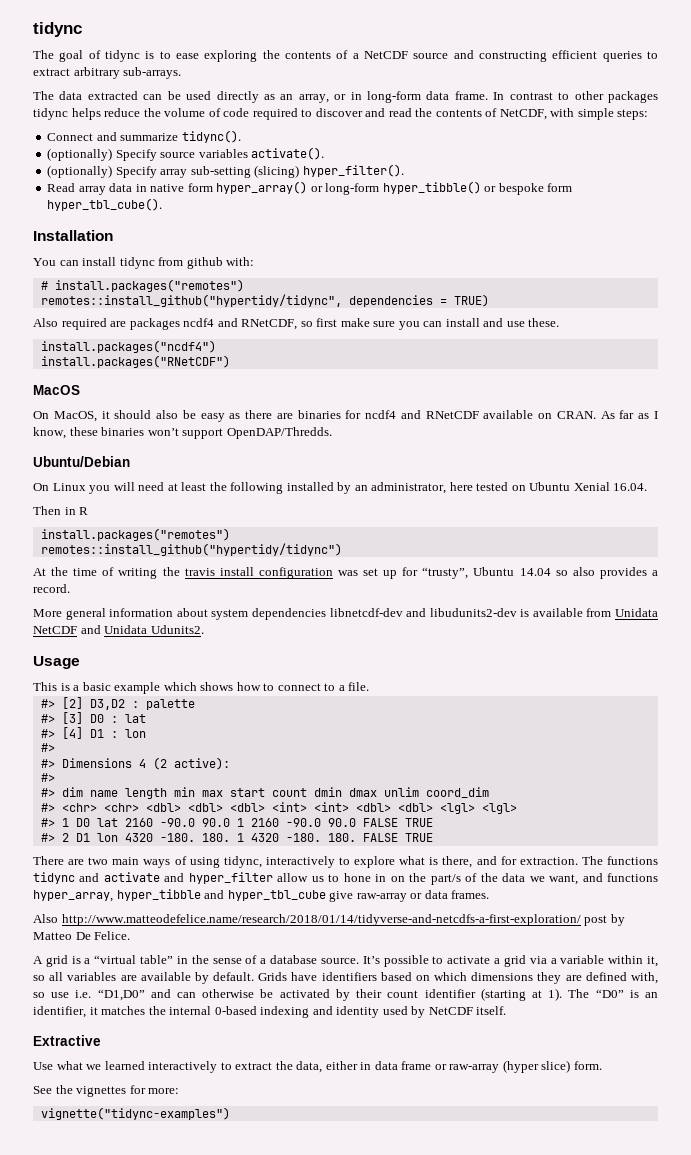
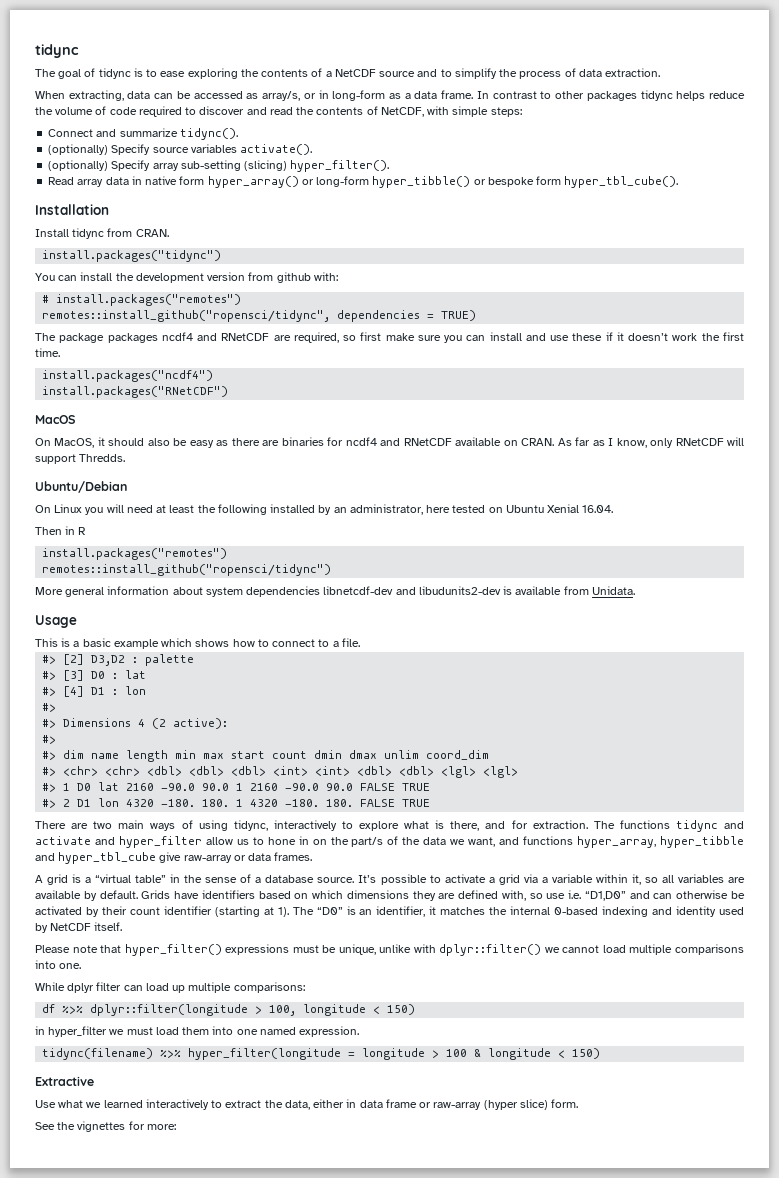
[478,50,659,62] [33,67,182,79] [33,91,329,103] constructing efficient queries to extract arbitrary sub-arrays. // The data extracted can be used directly as an array, -> [440,68,661,79] [35,90,301,101] to simplify the process of data extraction. // When extracting, data can be accessed as array/s,
(422, 97) none -> [389,93,411,99] as a
(113, 235) none -> [35,228,169,239] [42,250,222,262] // Install tidync from CRAN. // install.packages("tidync")
[119,257,155,269] tidync -> [115,272,246,283] the development version
[40,294,342,307] remotes::install_github("hypertidy/tidync", -> [42,310,331,322] remotes::install_github("ropensci/tidync",
[33,318,298,330] Also required are packages ncdf4 and RNetCDF, -> [35,332,339,343] The package packages ncdf4 and RNetCDF are required,
[528,318,560,327] these. -> [572,332,744,341] [35,348,60,357] these if it doesn’t work the first time.
[69,427,332,439] these binaries won’t support OpenDAP/Thredds. -> [650,437,745,448] [35,454,126,464] only RNetCDF will support Thredds.
[40,543,342,556] [33,567,658,579] [33,584,70,593] remotes::install_github("hypertidy/tidync") // At the time of writing the travis install configuration was set up for “trusty”, Ubuntu 14.04 so also provides a record. -> [42,564,332,576] remotes::install_github("ropensci/tidync")
[615,608,658,617] [33,625,204,634] Unidata NetCDF and Unidata Udunits2. -> [591,586,635,595] Unidata.
[33,914,625,926] [33,931,131,940] // Also http://www.matteodefelice.name/research/2018/01/14/tidyverse-and-netcdfs-a-first-exploration/ post by Matteo De Felice. -> (313, 856) none
(507, 1010) none -> [35,944,744,956] [35,960,82,969] [35,982,305,993] [42,1004,416,1016] [35,1026,360,1037] [42,1048,601,1060] // Please note that hyper_filter() expressions must be unique, unlike with dplyr::filter() we cannot load multiple comparisons into one. // While dplyr filter can load up multiple comparisons: // df %>% dplyr::filter(longitude > 100, longitude < 150) // in hyper_filter we must load them into one named expression. // tidync(filename) %>% hyper_filter(longitude = longitude > 100 & longitude < 150)
[40,1107,230,1120] // vignette("tidync-examples") -> (176, 1127) none

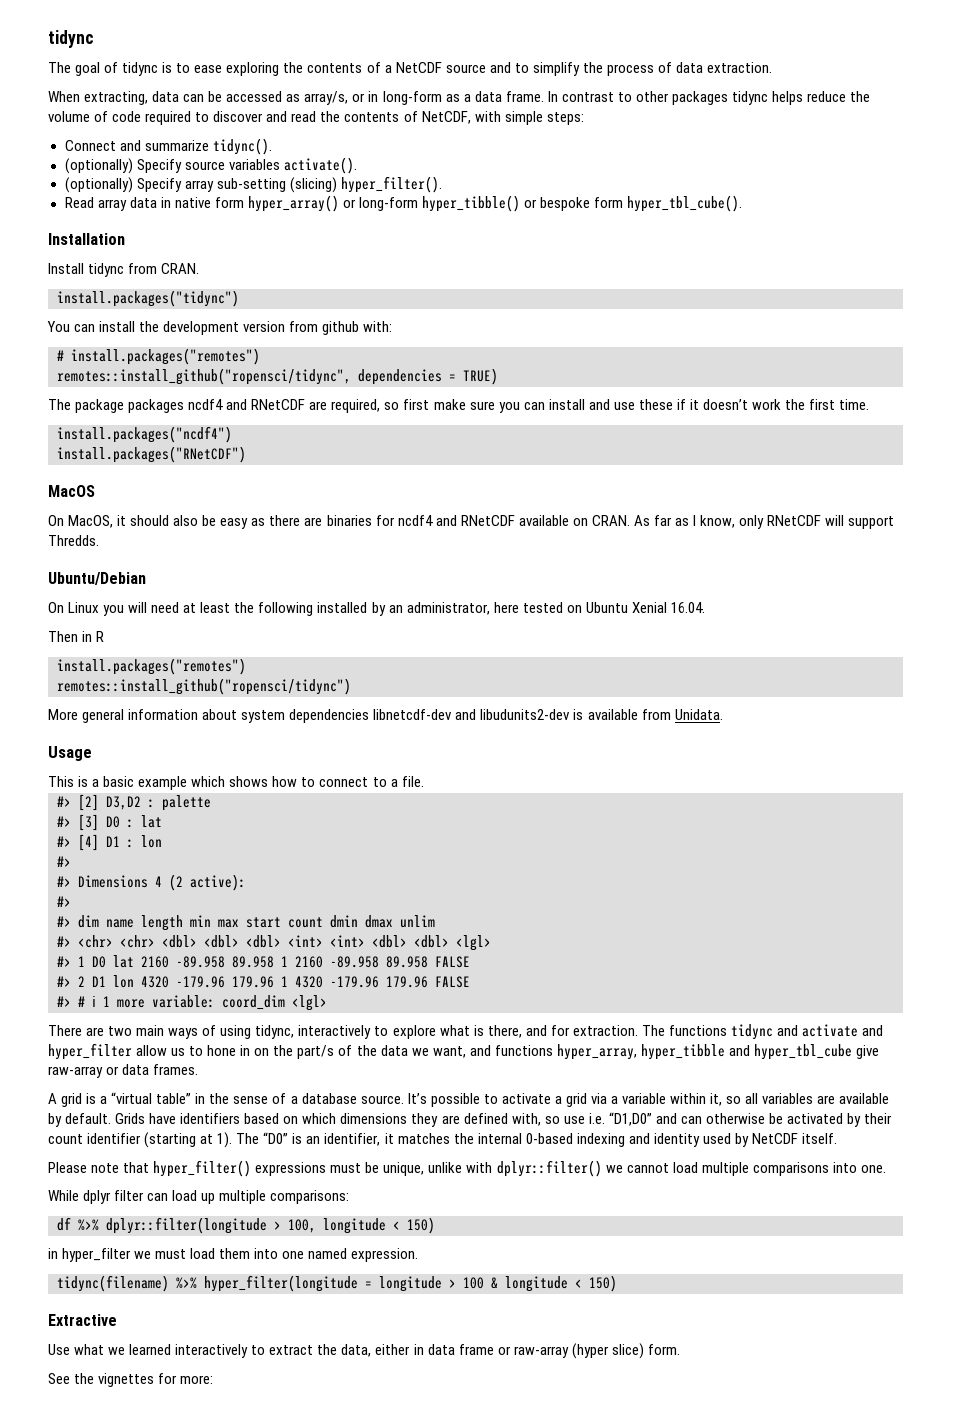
[426,750,490,760] coord_dim -> (435, 921) none
[483,766,519,778] <lgl> -> (491, 943) none
[161,783,431,791] -90.0 90.0 1 2160 -90.0 90.0 FALSE TRUE -> [176,956,470,968] -89.958 89.958 1 2160 -89.958 89.958 FALSE
[161,799,431,807] -180. 180. 1 4320 -180. 180. FALSE TRUE -> [176,976,470,988] [57,995,327,1011] -179.96 179.96 1 4320 -179.96 179.96 FALSE // #> # ℹ 1 more variable: coord_dim <lgl>

